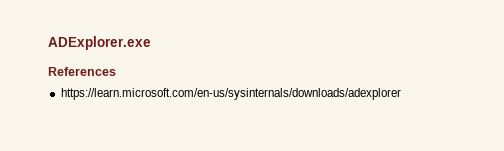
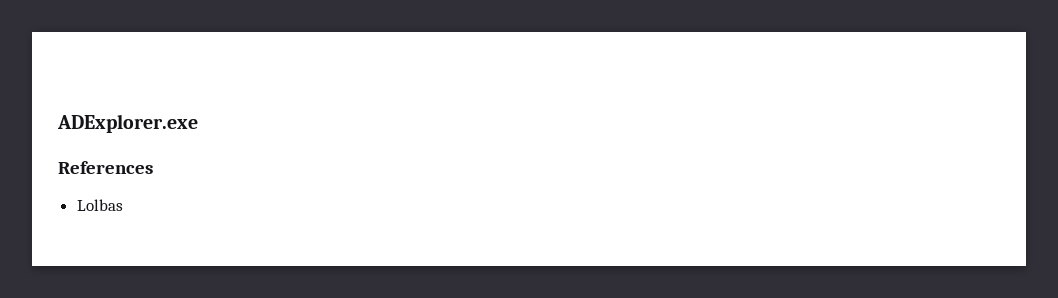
[60,88,401,100] https://learn.microsoft.com/en-us/sysinternals/downloads/adexplorer -> [76,199,123,211] Lolbas

